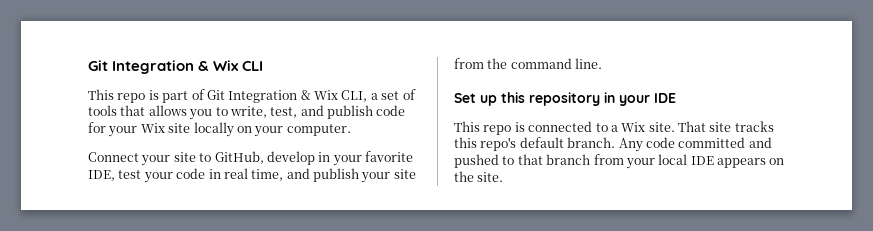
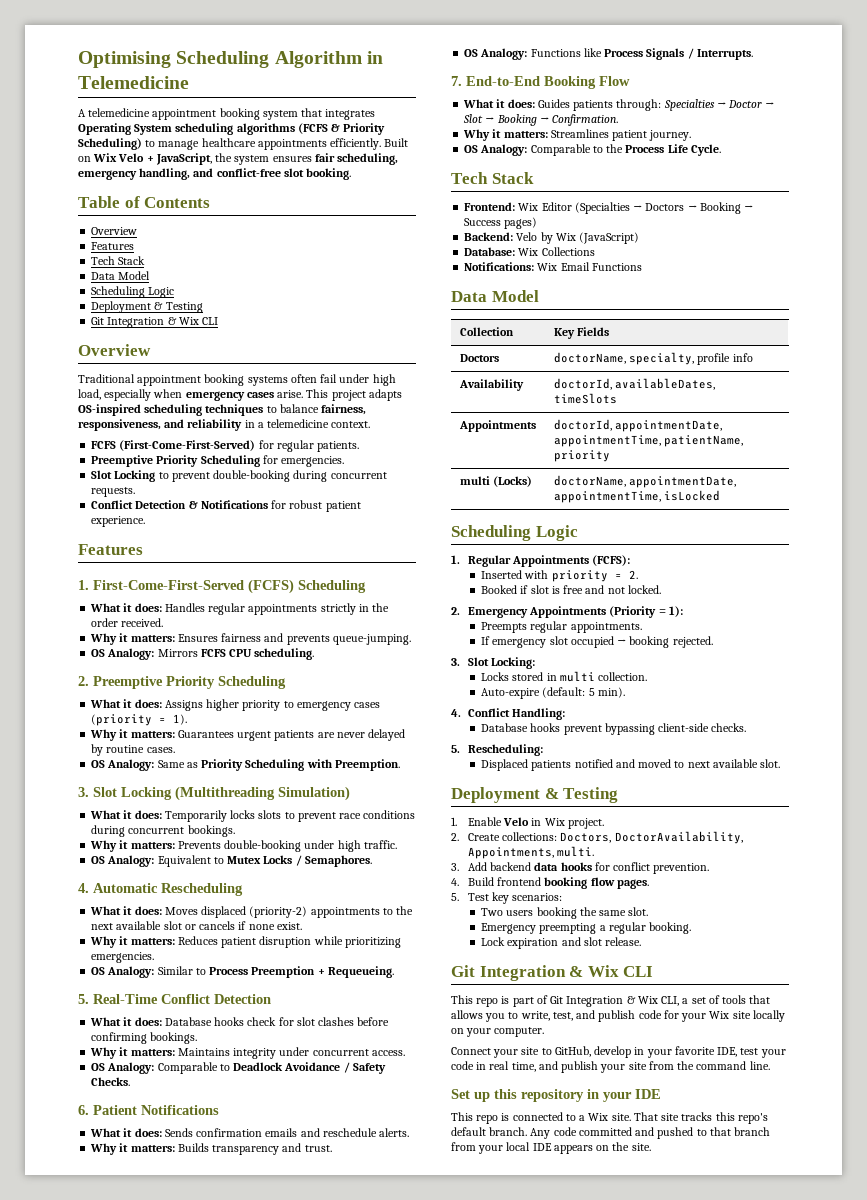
(88, 65) none -> [78,51,383,68] [78,76,189,89] [78,108,376,120] [78,123,386,135] [78,138,409,150] [78,153,399,165] [78,168,352,180] [78,196,211,208] [91,227,138,235] [91,242,135,250] [91,256,146,265] [91,271,151,280] [91,286,175,298] [91,301,203,313] [91,317,219,328] [78,344,151,356] [78,374,396,386] [78,389,402,401] [78,404,367,416] [78,419,371,431] [91,440,360,452] [91,455,345,467] [91,470,387,482] [91,487,136,497] [91,500,361,512] [91,516,146,527] [78,544,143,555] [78,579,366,594] [90,603,390,615] [91,618,164,627] [90,633,411,645] [91,648,315,660] [78,676,286,689] [90,699,381,711] [91,714,188,726] [90,729,406,741] [91,744,175,756] [91,759,400,771] [78,786,350,801] [90,810,416,822] [91,825,235,837] [90,840,397,852] [91,855,372,867] [78,883,243,896] [90,906,414,918] [91,921,302,930] [90,936,401,948] [91,952,155,963] [91,966,394,978] [78,994,271,1004] [90,1017,390,1026] [91,1032,198,1044] [90,1047,405,1059] [91,1062,386,1074] [91,1077,131,1086] [78,1105,219,1115] [90,1128,410,1137] [90,1143,332,1155] [464,48,753,60] [451,76,630,89] [463,99,775,111] [463,114,619,126] [463,129,692,141] [464,144,721,156] [451,172,534,184] [464,202,754,214] [464,217,538,229] [464,232,640,244] [464,247,595,256] [464,262,642,271] [451,290,539,302] [459,327,514,336] [553,327,610,339] [459,354,499,362] [553,352,753,365] [458,379,524,391] [553,378,716,390] [553,393,617,404] [458,420,536,432] [553,419,723,432] [553,435,744,447] [553,450,610,462] [459,476,533,487] [553,475,737,488] [553,490,721,503] [451,525,578,541] [451,555,631,567] [481,570,638,582] [481,585,661,594] [451,606,683,618] [481,621,642,633] [481,636,713,648] [451,657,536,669] [481,671,648,682] [481,687,625,699] [451,708,566,720] [481,723,747,735] [451,744,543,756] [481,759,781,771] [451,787,619,803] [451,817,604,829] [451,831,743,844] [467,846,595,859] [451,862,710,874] [451,877,649,889] [451,892,563,904] [481,907,649,919] [481,922,692,934] [481,937,642,949] Optimising Scheduling Algorithm in Telemedicine // A telemedicine appointment booking system that integrates Operating System scheduling algorithms (FCFS & Priority Scheduling) to manage healthcare appointments efficiently. Built on Wix Velo + JavaScript, the system ensures fair scheduling, emergency handling, and conflict-free slot booking. // Table of Contents // Overview // Features // Tech Stack // Data Model // Scheduling Logic // Deployment & Testing // Git Integration & Wix CLI // Overview // Traditional appointment booking systems often fail under high load, especially when emergency cases arise. This project adapts OS-inspired scheduling techniques to balance fairness, responsiveness, and reliability in a telemedicine context. // FCFS (First-Come-First-Served) for regular patients. // Preemptive Priority Scheduling for emergencies. // Slot Locking to prevent double-booking during concurrent requests. // Conflict Detection & Notifications for robust patient experience. // Features // 1. First-Come-First-Served (FCFS) Scheduling // What it does: Handles regular appointments strictly in the order received. // Why it matters: Ensures fairness and prevents queue-jumping. // OS Analogy: Mirrors FCFS CPU scheduling. // 2. Preemptive Priority Scheduling // What it does: Assigns higher priority to emergency cases (priority = 1). // Why it matters: Guarantees urgent patients are never delayed by routine cases. // OS Analogy: Same as Priority Scheduling with Preemption. // 3. Slot Locking (Multithreading Simulation) // What it does: Temporarily locks slots to prevent race conditions during concurrent bookings. // Why it matters: Prevents double-booking under high traffic. // OS Analogy: Equivalent to Mutex Locks / Semaphores. // 4. Automatic Rescheduling // What it does: Moves displaced (priority-2) appointments to the next available slot or cancels if none exist. // Why it matters: Reduces patient disruption while prioritizing emergencies. // OS Analogy: Similar to Process Preemption + Requeueing. // 5. Real-Time Conflict Detection // What it does: Database hooks check for slot clashes before confirming bookings. // Why it matters: Maintains integrity under concurrent access. // OS Analogy: Comparable to Deadlock Avoidance / Safety Checks. // 6. Patient Notifications // What it does: Sends confirmation emails and reschedule alerts. // Why it matters: Builds transparency and trust. // OS Analogy: Functions like Process Signals / Interrupts. // 7. End-to-End Booking Flow // What it does: Guides patients through: Specialties → Doctor → Slot → Booking → Confirmation. // Why it matters: Streamlines patient journey. // OS Analogy: Comparable to the Process Life Cycle. // Tech Stack // Frontend: Wix Editor (Specialties → Doctors → Booking → Success pages) // Backend: Velo by Wix (JavaScript) // Database: Wix Collections // Notifications: Wix Email Functions // Data Model // Collection | Key Fields // Doctors | doctorName, specialty, profile info // Availability | doctorId, availableDates, timeSlots // Appointments | doctorId, appointmentDate, appointmentTime, patientName, priority // multi (Locks) | doctorName, appointmentDate, appointmentTime, isLocked // Scheduling Logic // 1. Regular Appointments (FCFS): // Inserted with priority = 2. // Booked if slot is free and not locked. // 2. Emergency Appointments (Priority = 1): // Preempts regular appointments. // If emergency slot occupied → booking rejected. // 3. Slot Locking: // Locks stored in multi collection. // Auto-expire (default: 5 min). // 4. Conflict Handling: // Database hooks prevent bypassing client-side checks. // 5. Rescheduling: // Displaced patients notified and moved to next available slot. // Deployment & Testing // 1. Enable Velo in Wix project. // 2. Create collections: Doctors, DoctorAvailability, Appointments, multi. // 3. Add backend data hooks for conflict prevention. // 4. Build frontend booking flow pages. // 5. Test key scenarios: // Two users booking the same slot. // Emergency preempting a regular booking. // Lock expiration and slot release. //

